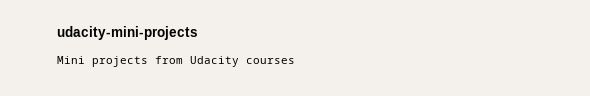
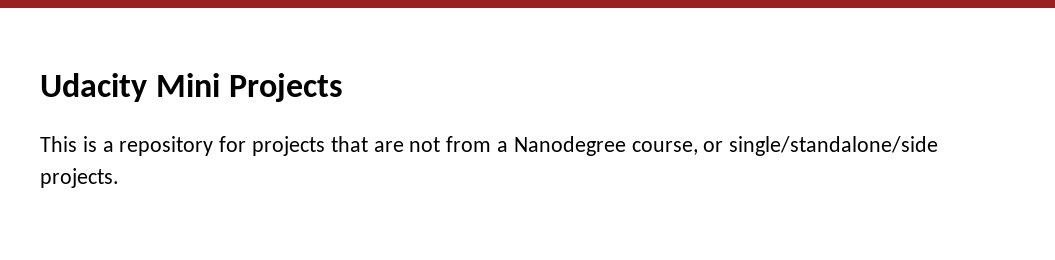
[57,26,198,40] [57,56,295,67] udacity-mini-projects // Mini projects from Udacity courses -> [40,73,344,102] [40,136,939,156] [40,168,119,188] Udacity Mini Projects // This is a repository for projects that are not from a Nanodegree course, or single/standalone/side projects.

